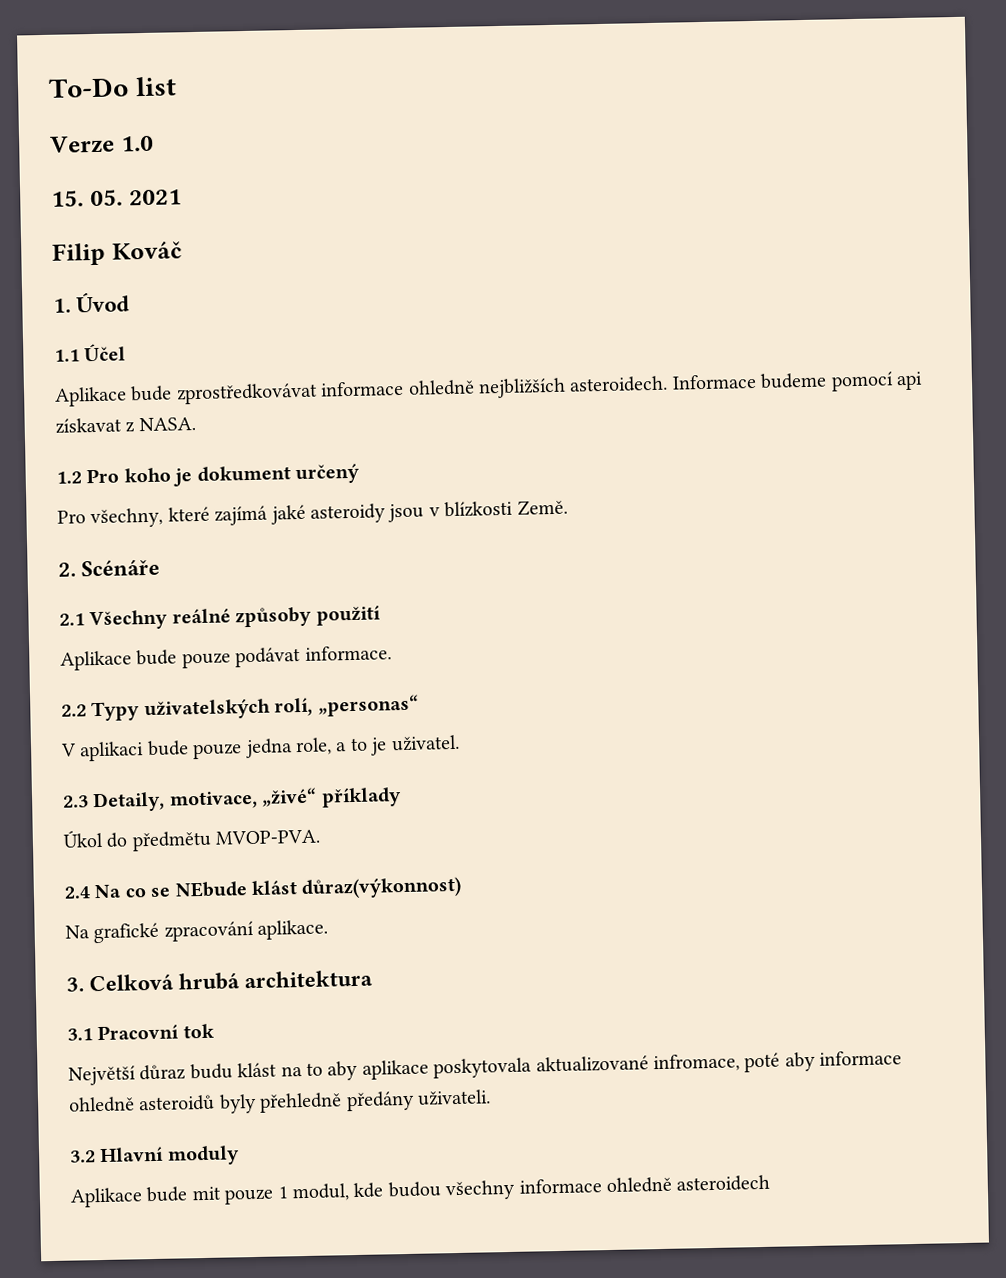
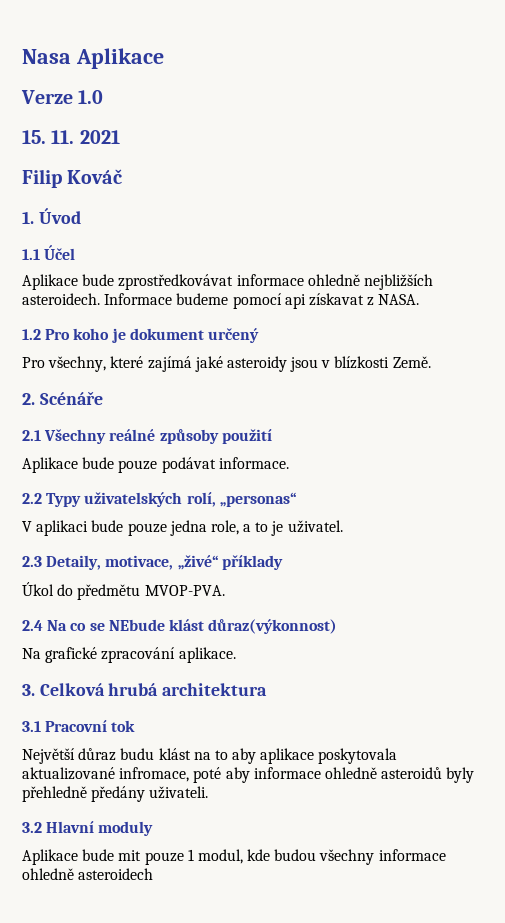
[48,76,177,98] To-Do list -> [22,48,164,69] Nasa Aplikace
[89,189,123,207] 05. -> [51,130,75,144] 11.

